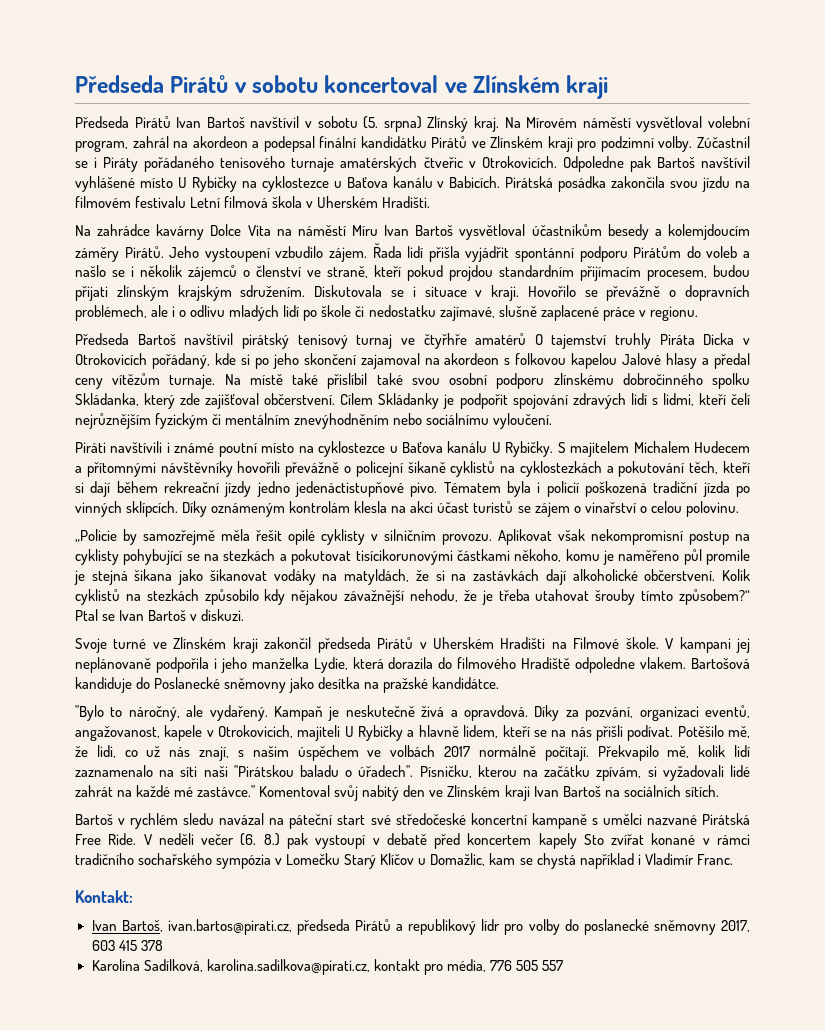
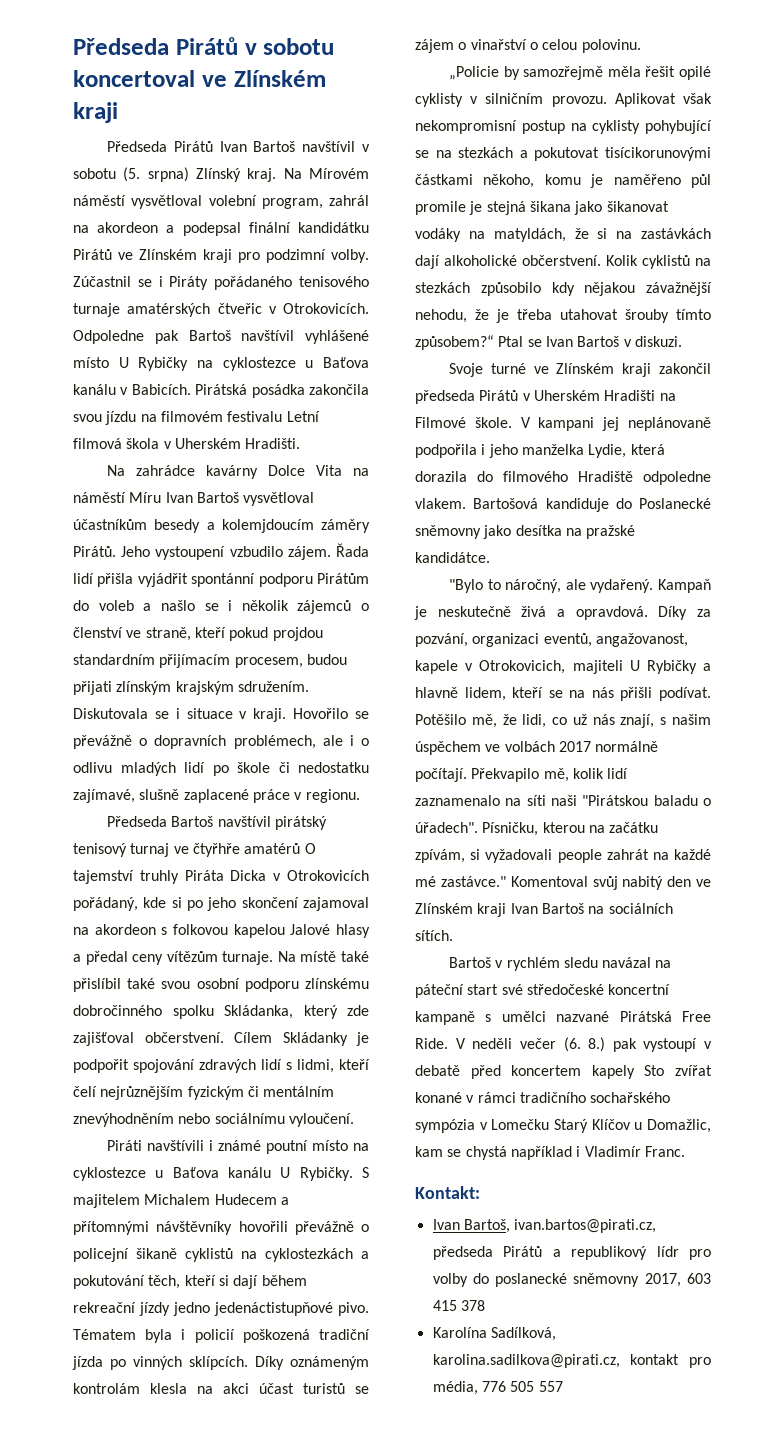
[730,765,750,777] lidé -> [557,849,602,863] people

